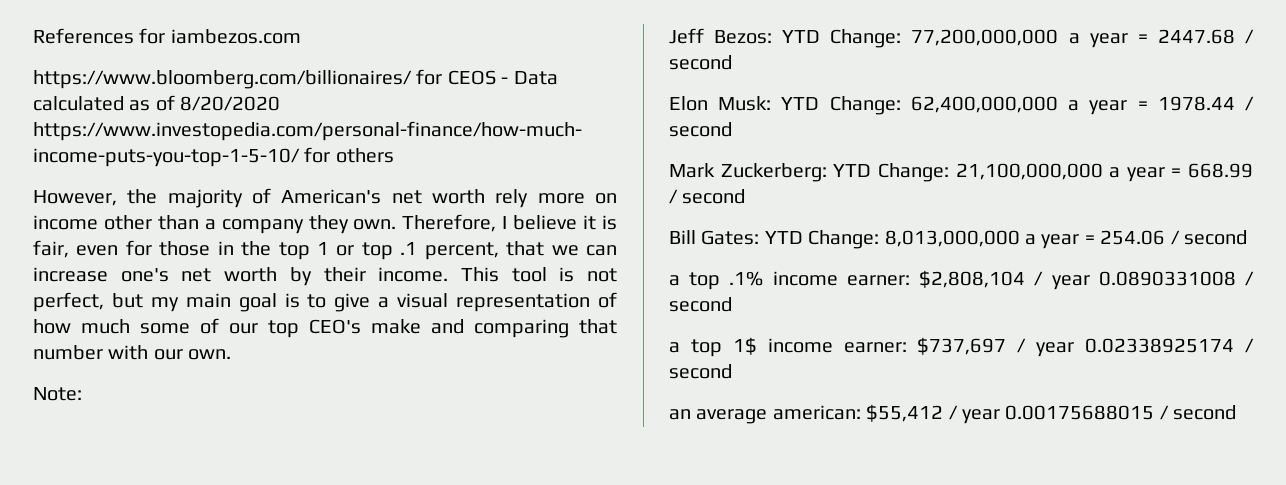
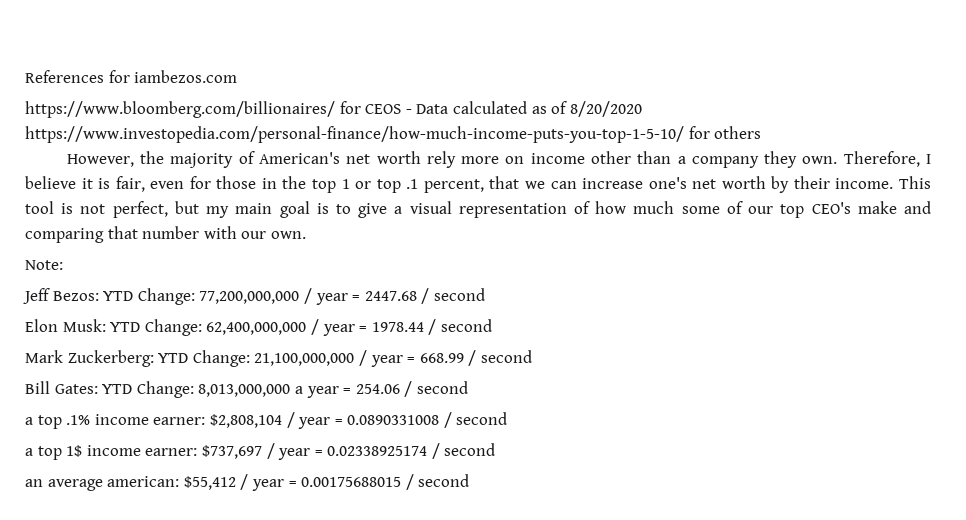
[1068,33,1080,44] a -> [303,288,312,304] /
[1068,100,1080,111] a -> [310,319,319,335] /
[1109,167,1121,178] a -> [358,350,367,366] /
(1090, 282) none -> [334,419,343,425] =
(1075, 349) none -> [314,450,323,456] =
(1000, 416) none -> [288,481,297,487] =

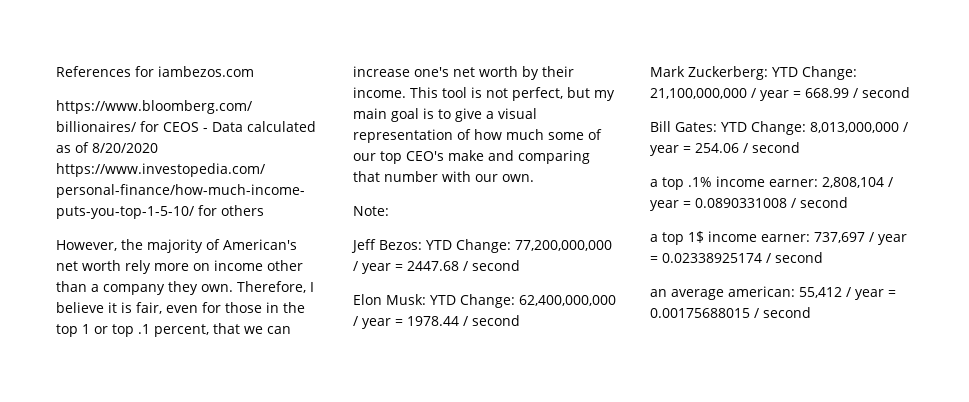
[294,386,303,394] a -> [903,122,908,132] /
[209,414,282,428] $2,808,104 -> [822,177,884,188] 2,808,104
[201,445,262,459] $737,697 -> [814,232,865,243] 737,697
[183,476,236,490] $55,412 -> [799,287,842,298] 55,412

